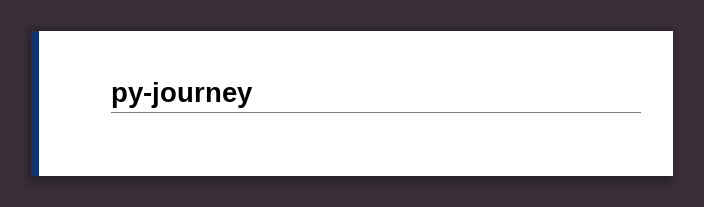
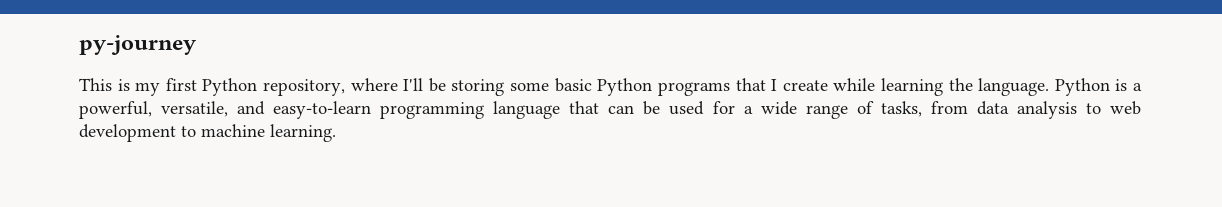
(253, 95) none -> [79,78,1142,96] [79,101,1141,119] [79,124,336,142] // This is my first Python repository, where I'll be storing some basic Python programs that I create while learning the language. Python is a powerful, versatile, and easy-to-learn programming language that can be used for a wide range of tasks, from data analysis to web development to machine learning.

